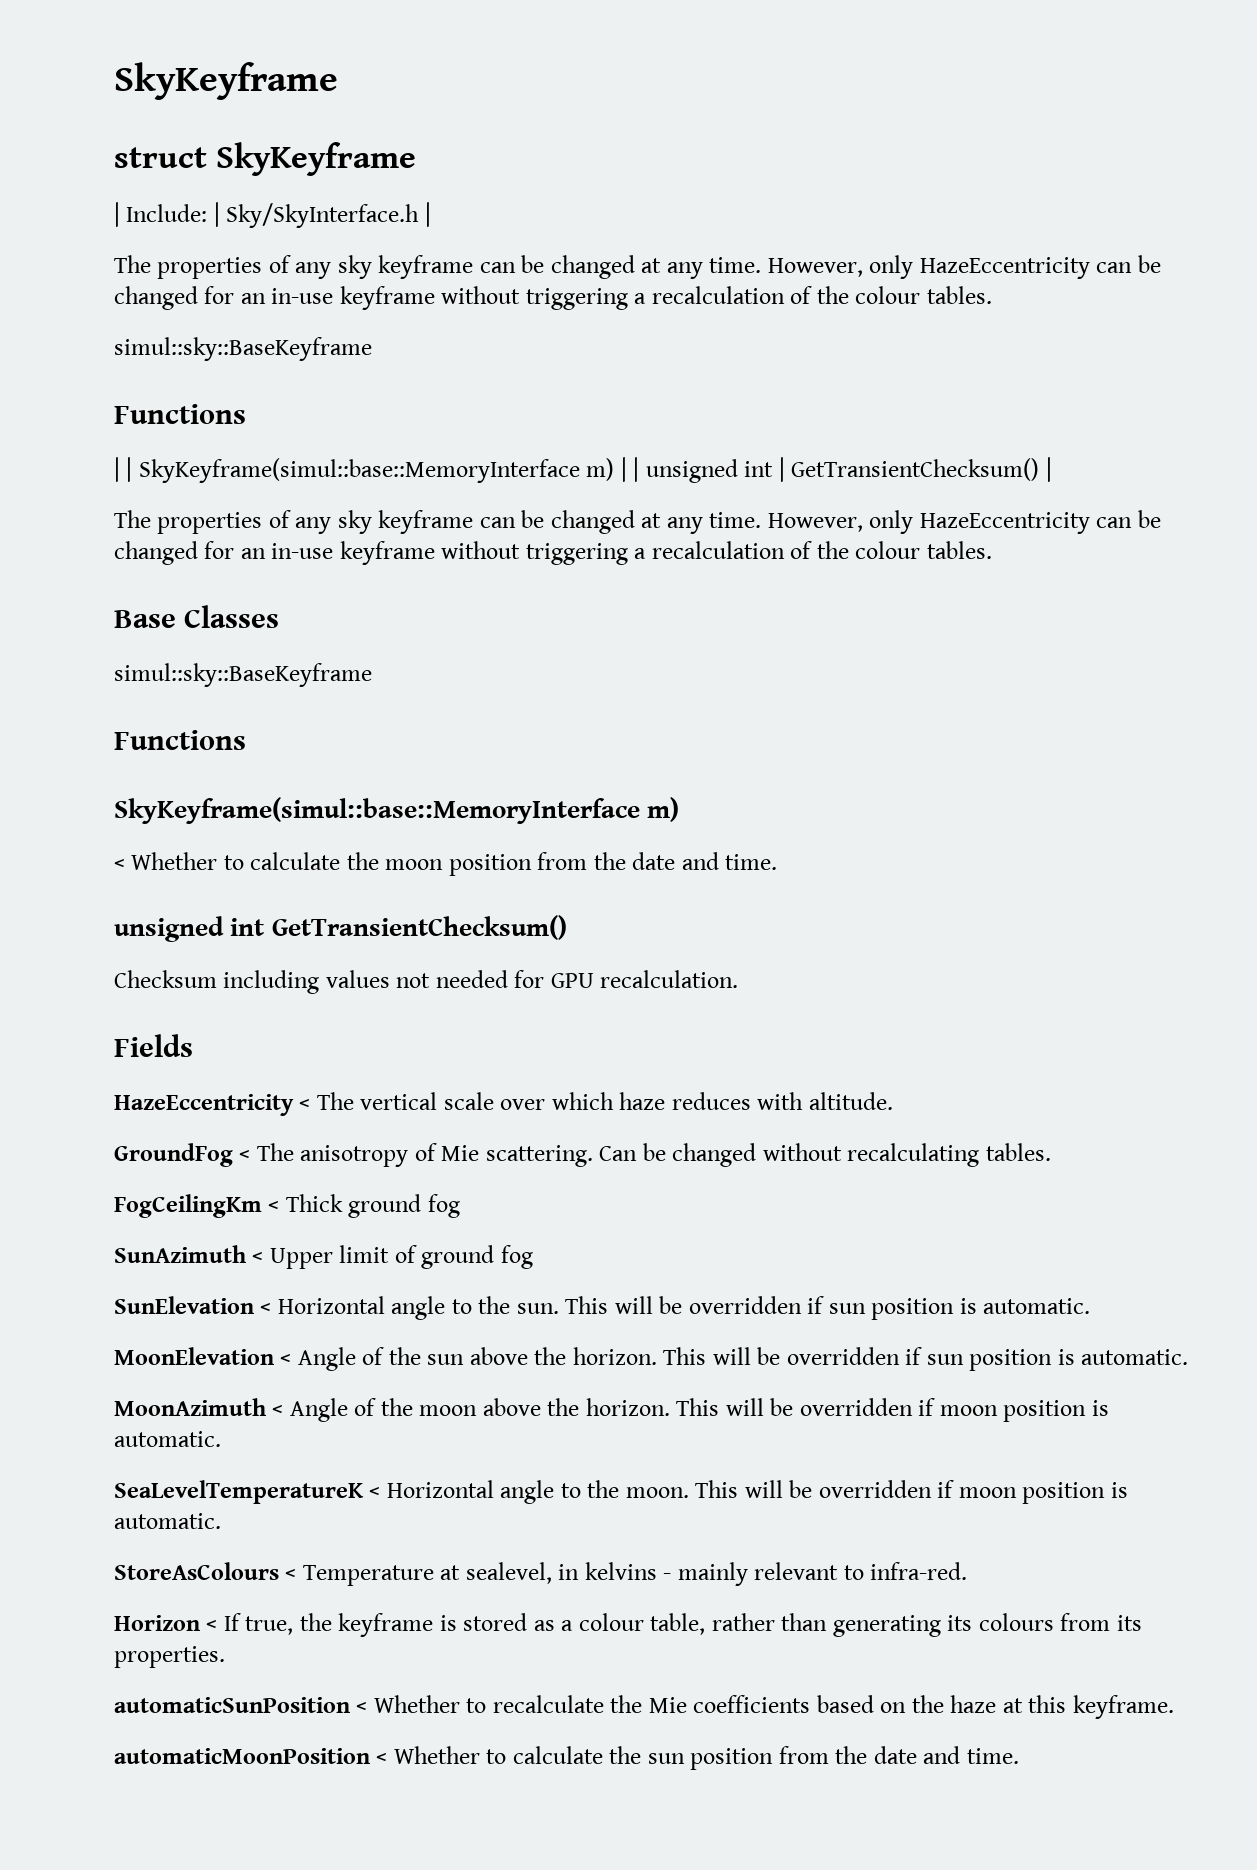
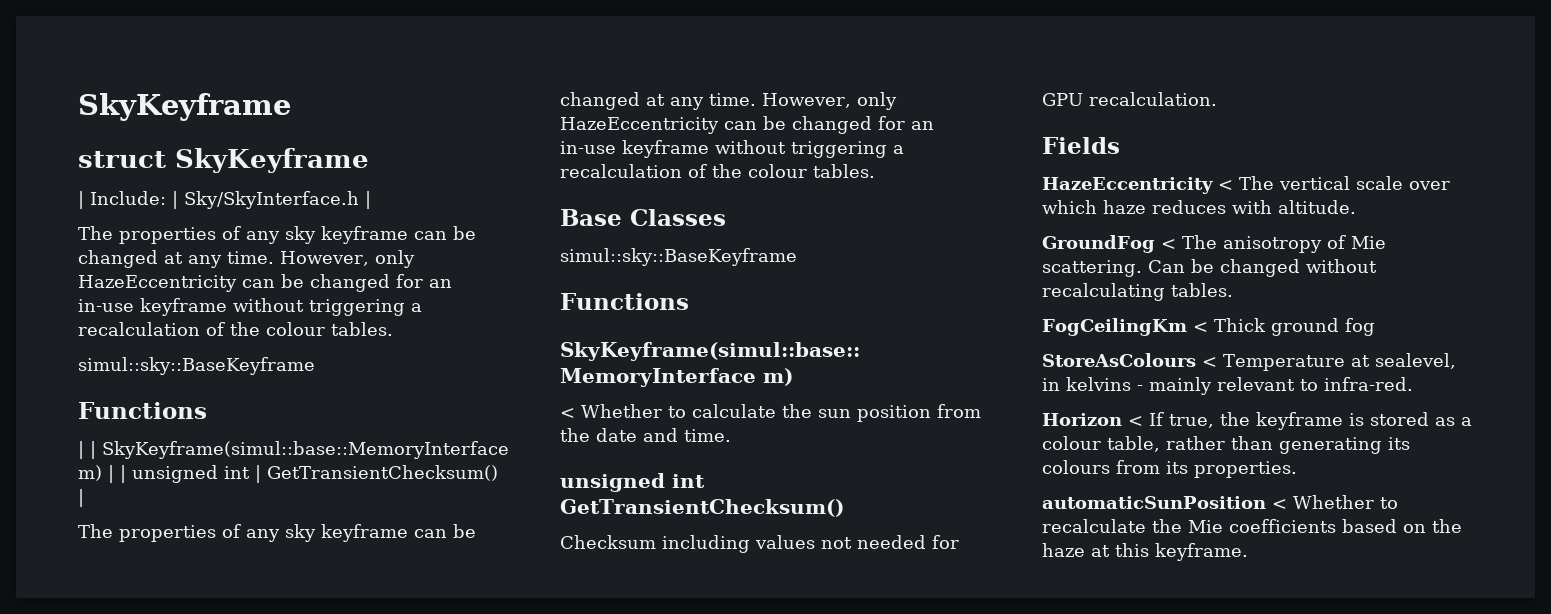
[385,859,444,870] moon -> [818,409,851,418] sun
[114,1245,533,1269] [114,1296,1091,1320] [114,1347,1189,1371] [114,1398,1109,1422] [114,1431,221,1447] [114,1480,1128,1504] [114,1513,221,1529] // SunAzimuth < Upper limit of ground fog // SunElevation < Horizontal angle to the sun. This will be overridden if sun position is automatic. // MoonElevation < Angle of the sun above the horizon. This will be overridden if sun position is automatic. // MoonAzimuth < Angle of the moon above the horizon. This will be overridden if moon position is automatic. // SeaLevelTemperatureK < Horizontal angle to the moon. This will be overridden if moon position is automatic. -> (1375, 327) none
[114,1746,1019,1770] // automaticMoonPosition < Whether to calculate the sun position from the date and time. -> (1248, 552) none

